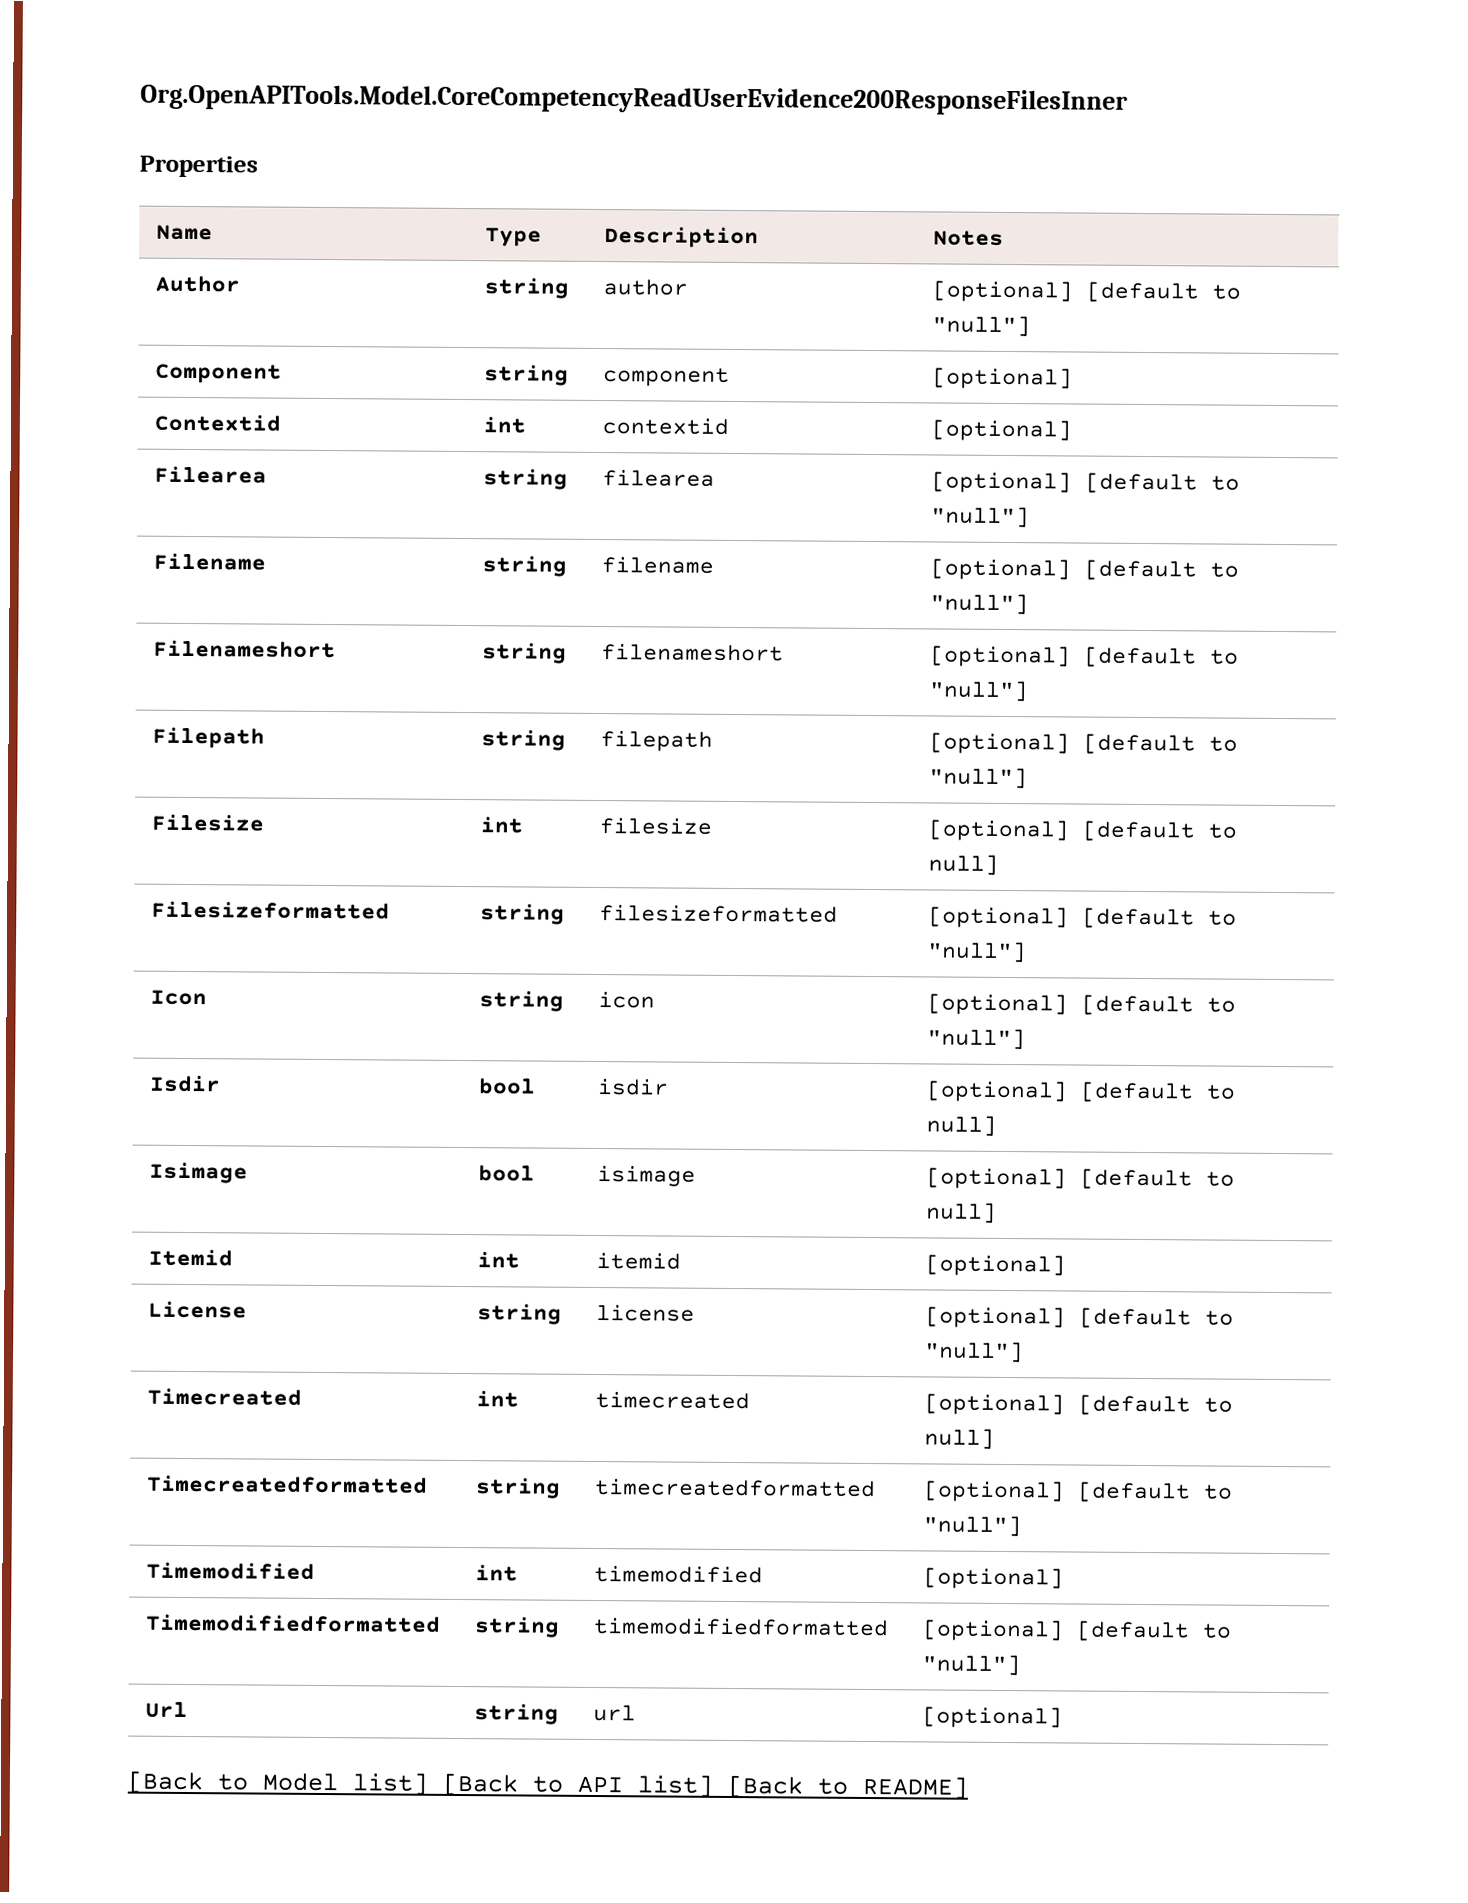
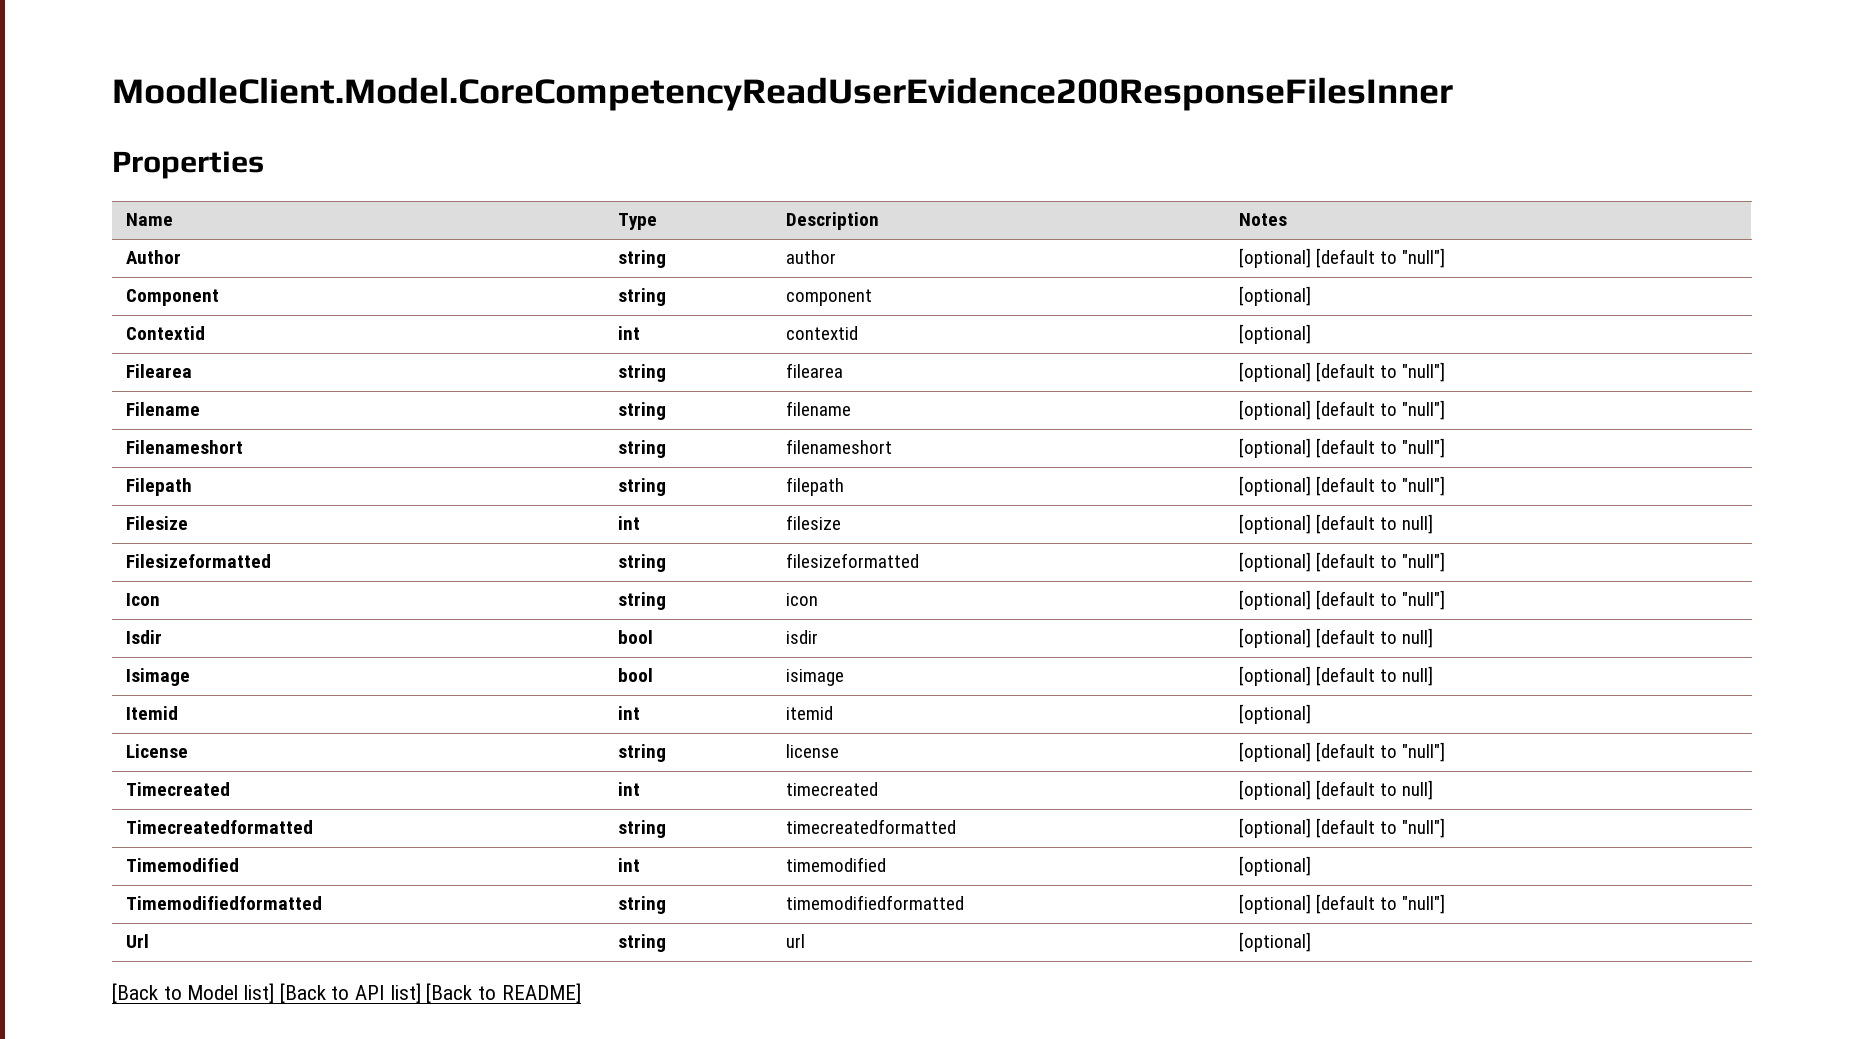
[140,83,1128,116] Org.OpenAPITools.Model.CoreCompetencyReadUserEvidence200ResponseFilesInner -> [112,77,1453,111] MoodleClient.Model.CoreCompetencyReadUserEvidence200ResponseFilesInner

